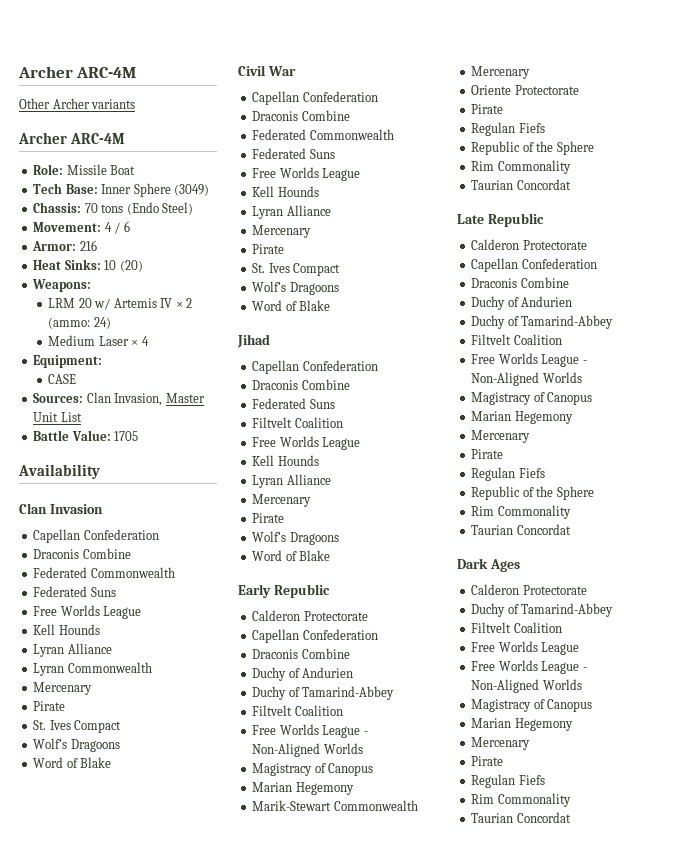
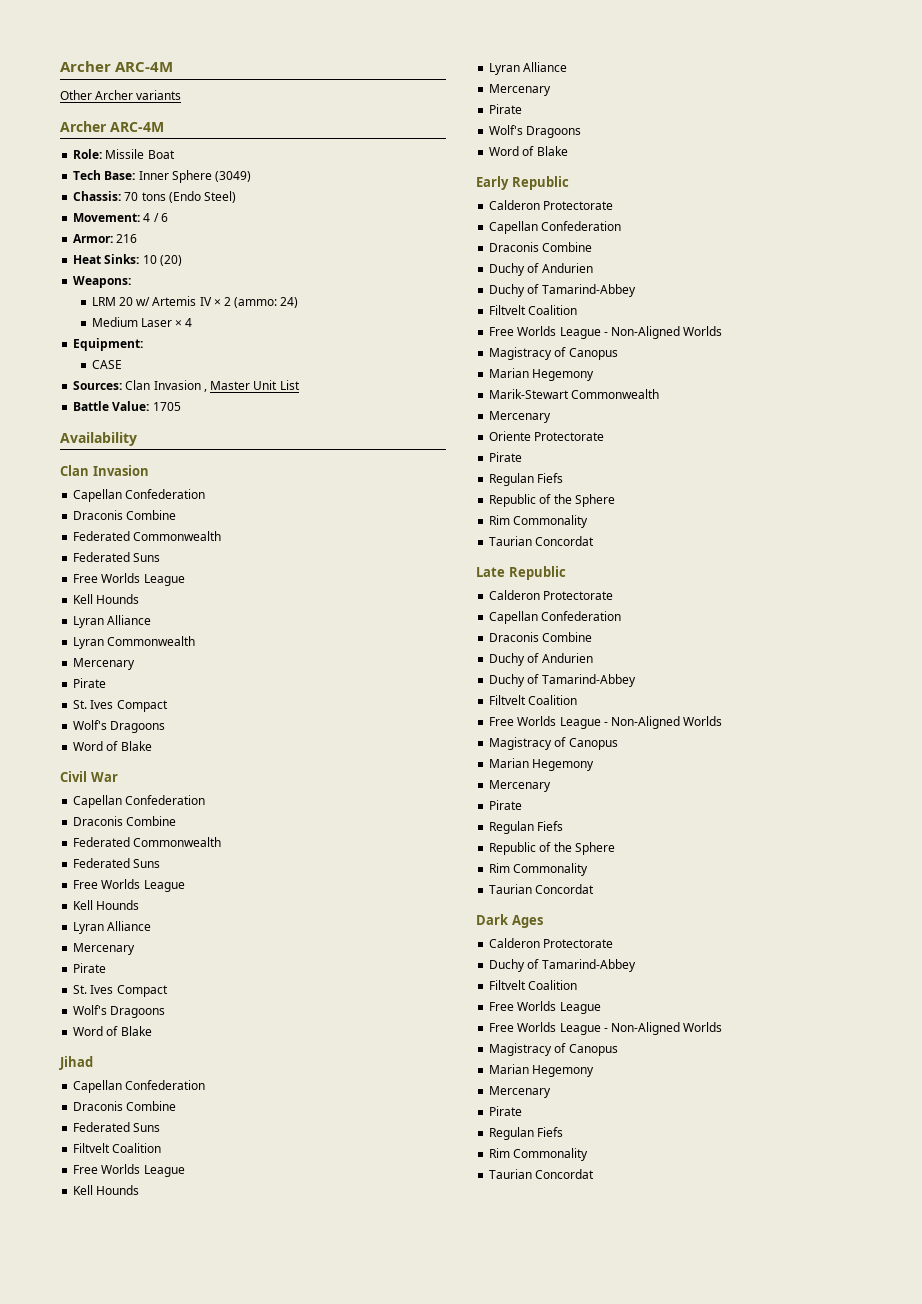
[114,393,163,406] Invasion, -> [153,380,207,392] Invasion ,

